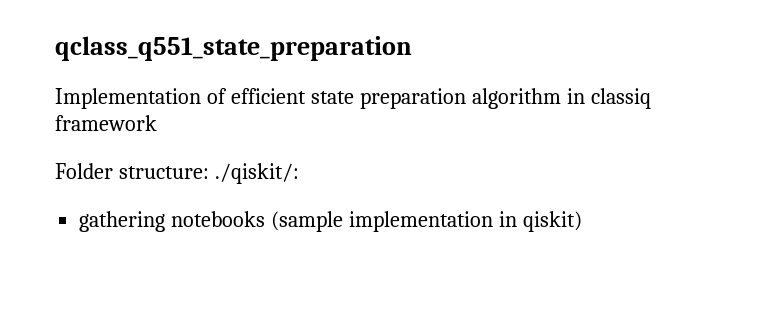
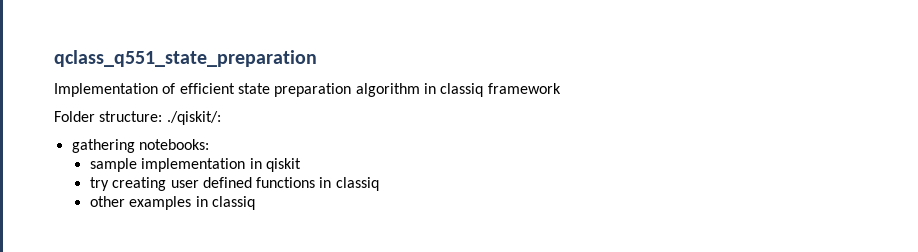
[171,211,582,232] notebooks (sample implementation in qiskit) -> [138,139,209,150] [89,158,301,172] [89,177,379,191] [89,196,255,210] notebooks: // sample implementation in qiskit // try creating user defined functions in classiq // other examples in classiq

